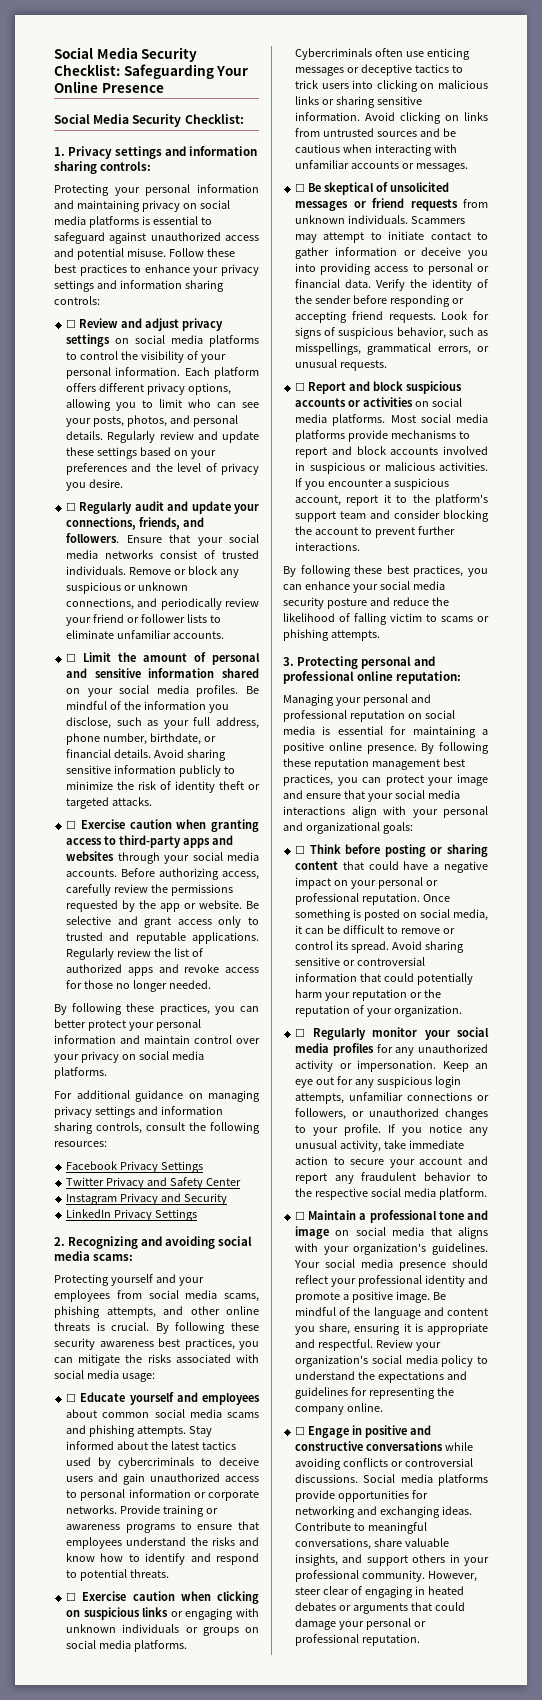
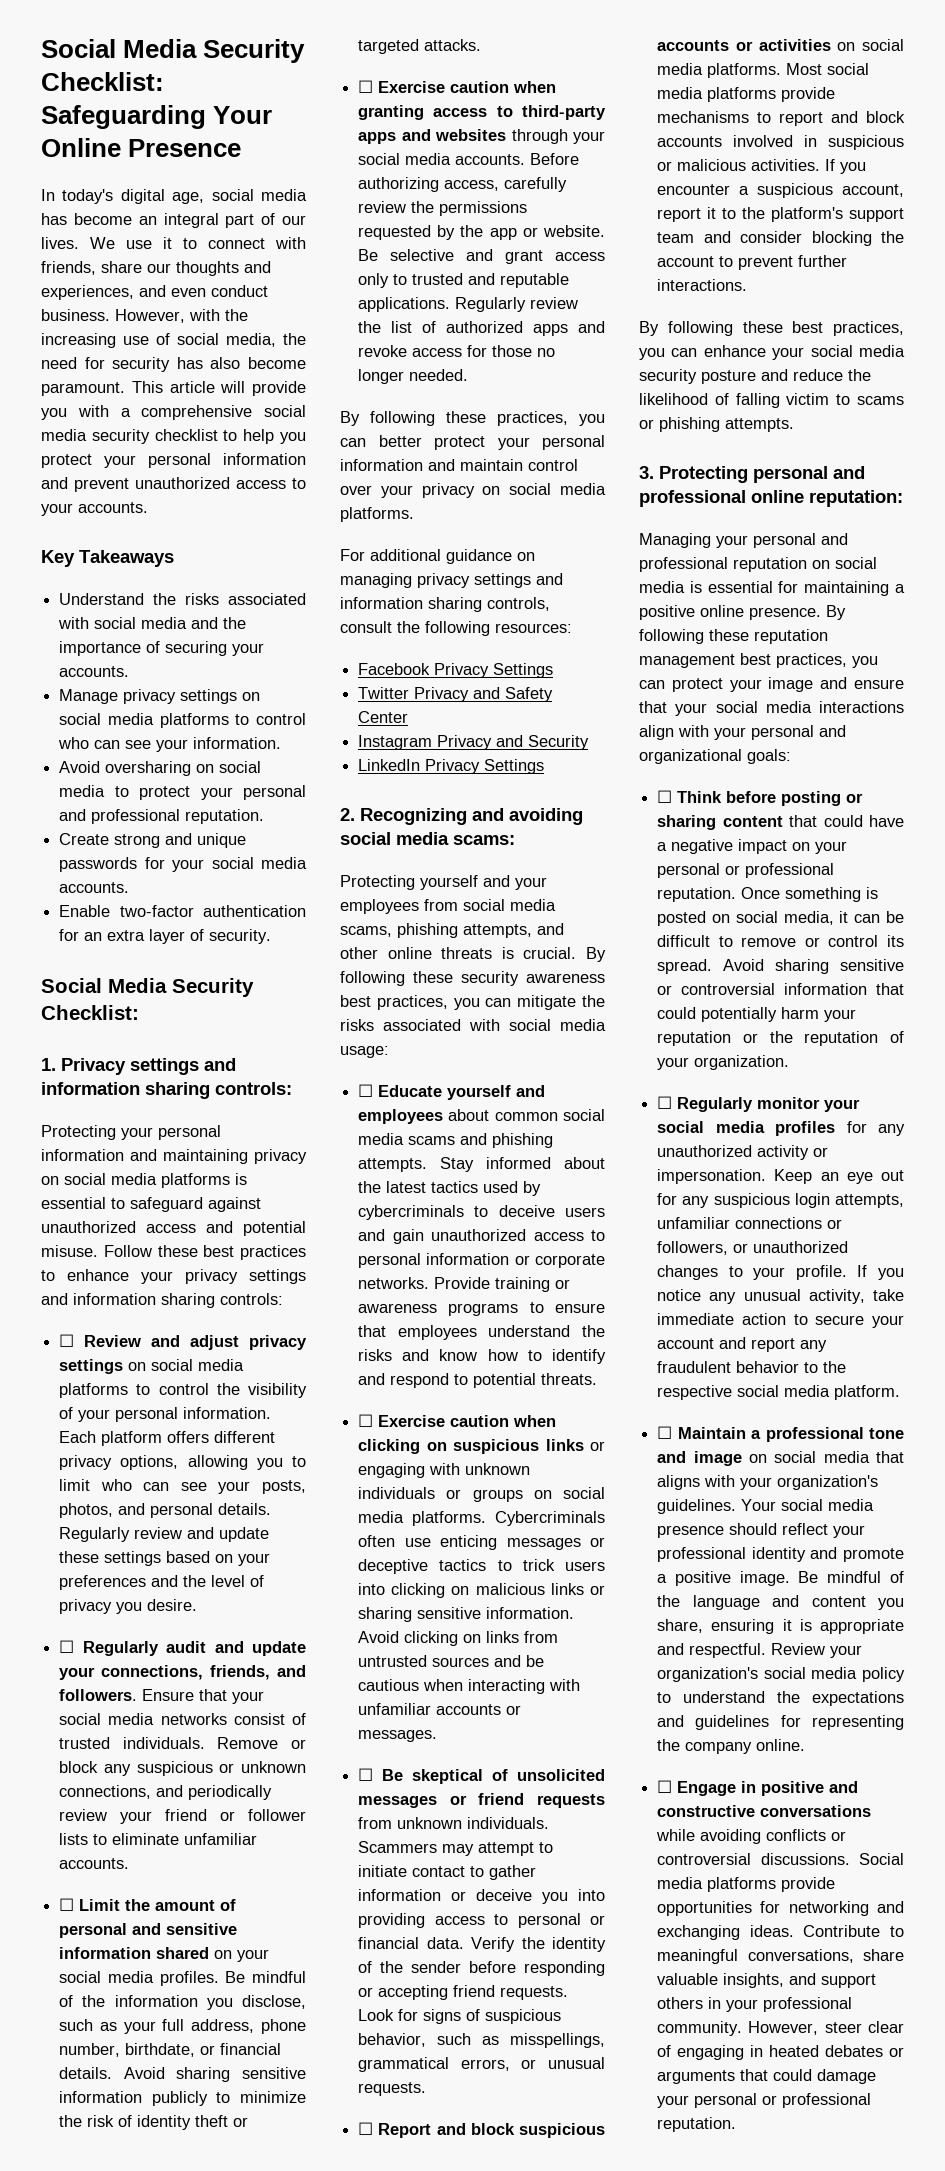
(164, 88) none -> [41,189,307,204] [41,213,306,228] [41,237,306,249] [41,261,271,276] [41,285,268,300] [41,309,248,323] [41,333,306,348] [41,357,306,372] [41,381,306,396] [41,405,306,420] [41,429,306,444] [41,453,306,468] [41,477,306,492] [41,502,148,516] [41,550,174,567] [59,593,306,605] [58,617,247,629] [59,641,265,656] [59,666,130,677] [59,689,261,704] [59,713,306,728] [58,737,282,752] [59,761,262,776] [59,785,306,800] [59,809,265,824] [59,833,247,848] [59,857,307,872] [59,882,130,893] [59,905,306,917] [59,929,272,944] // In today's digital age, social media has become an integral part of our lives. We use it to connect with friends, share our thoughts and experiences, and even conduct business. However, with the increasing use of social media, the need for security has also become paramount. This article will provide you with a comprehensive social media security checklist to help you protect your personal information and prevent unauthorized access to your accounts. // Key Takeaways // Understand the risks associated with social media and the importance of securing your accounts. // Manage privacy settings on social media platforms to control who can see your information. // Avoid oversharing on social media to protect your personal and professional reputation. // Create strong and unique passwords for your social media accounts. // Enable two-factor authentication for an extra layer of security.

